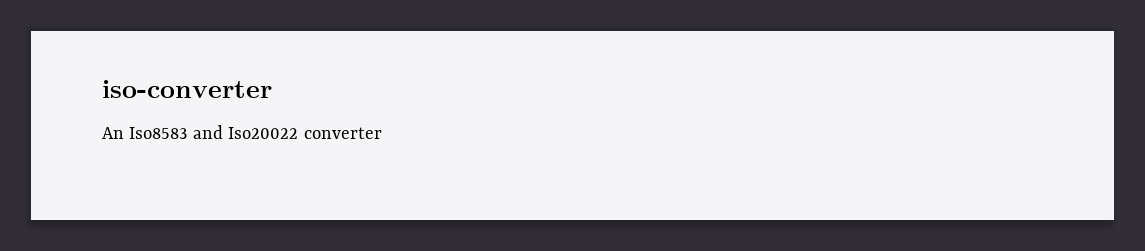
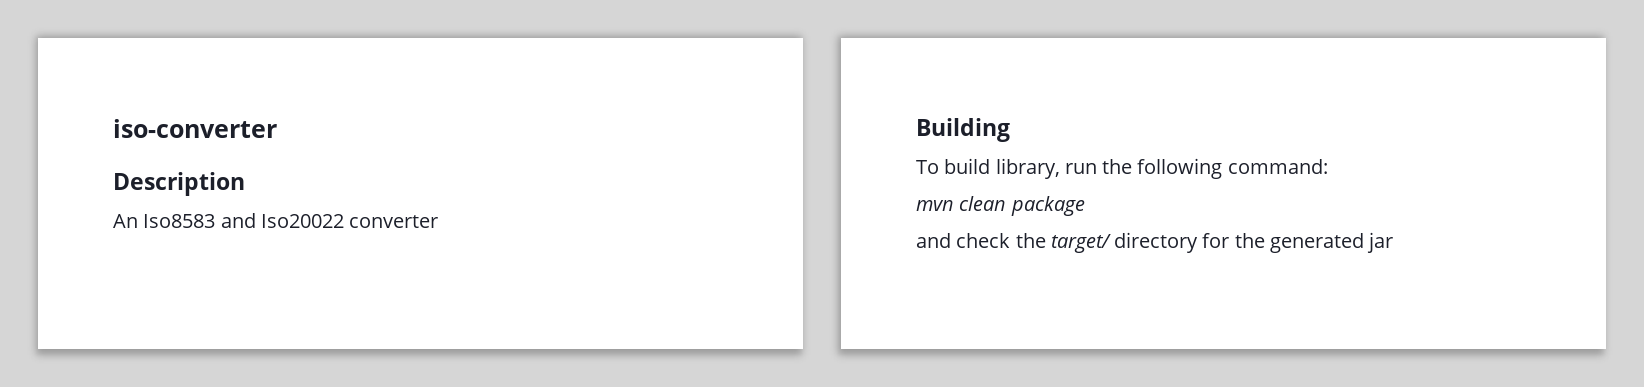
(272, 89) none -> [113,172,245,196] // Description
(382, 133) none -> [916,118,1010,142] [916,158,1328,179] [916,196,1085,216] [916,232,1394,253] // Building // To build library, run the following command: // mvn clean package // and check the target/ directory for the generated jar

